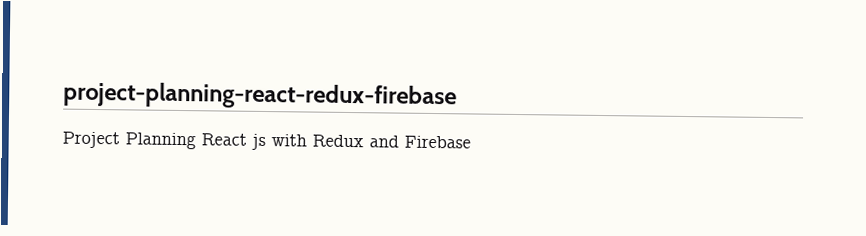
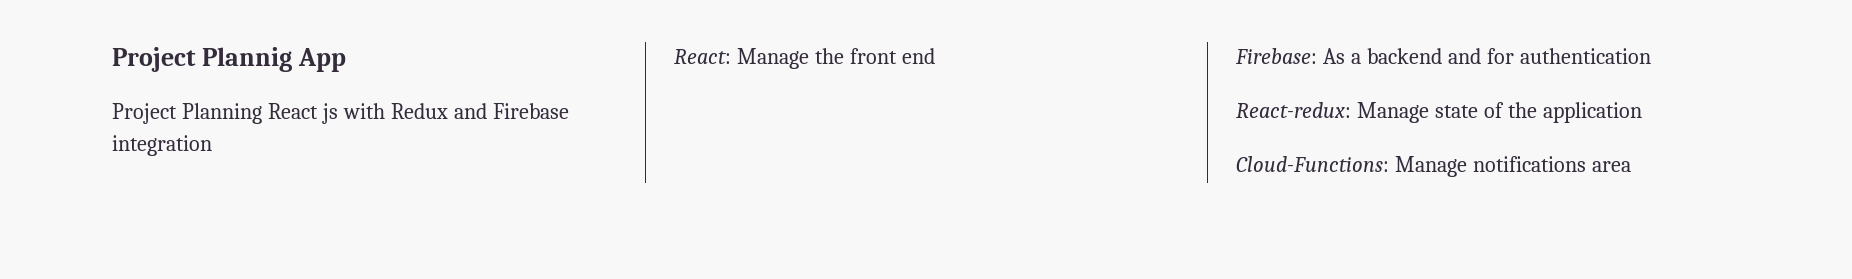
[63,81,457,111] project-planning-react-redux-firebase -> [112,47,346,72] Project Plannig App
(471, 142) none -> [112,135,212,156] [674,48,935,69] [1235,48,1651,64] [1236,102,1642,123] [1236,156,1631,177] integration // React: Manage the front end // Firebase: As a backend and for authentication // React-redux: Manage state of the application // Cloud-Functions: Manage notifications area

